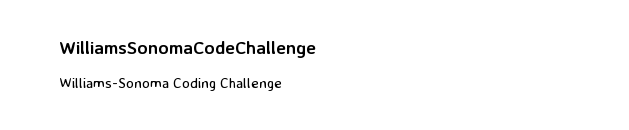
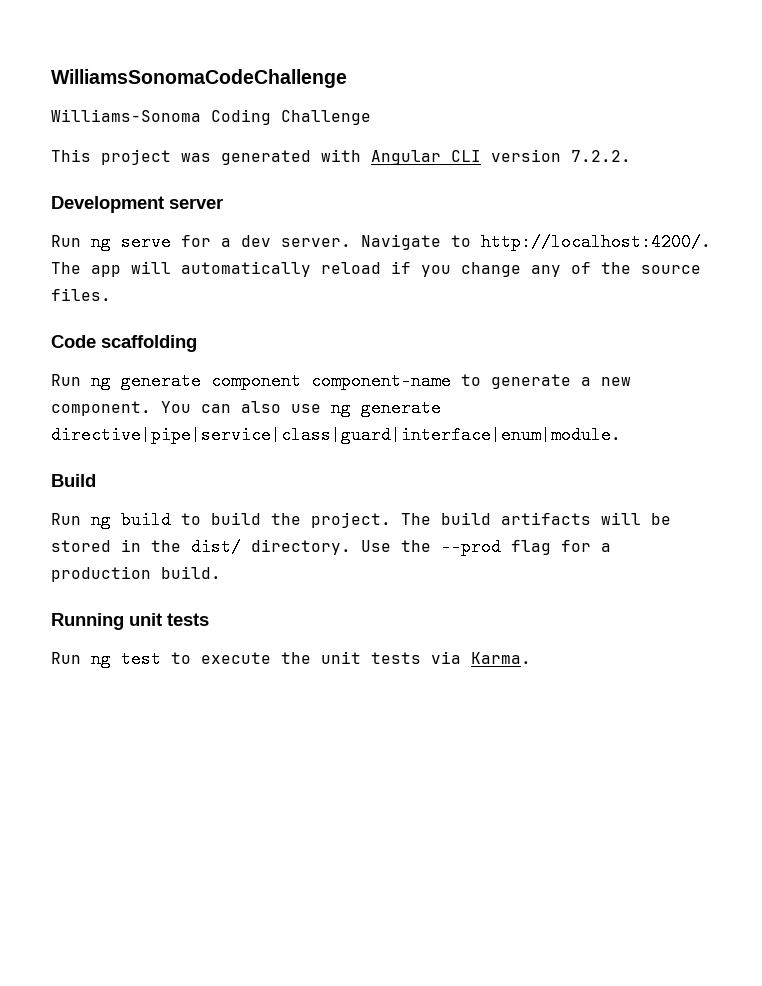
(282, 84) none -> [51,149,631,165] [51,196,223,213] [51,233,711,251] [51,261,701,277] [51,288,111,301] [51,335,197,352] [51,372,631,390] [51,399,441,417] [51,426,621,444] [51,474,96,487] [51,511,671,529] [51,538,611,556] [51,566,221,582] [51,613,209,630] [51,650,531,668] // This project was generated with Angular CLI version 7.2.2. // Development server // Run ng serve for a dev server. Navigate to http://localhost:4200/. The app will automatically reload if you change any of the source files. // Code scaffolding // Run ng generate component component-name to generate a new component. You can also use ng generate directive|pipe|service|class|guard|interface|enum|module. // Build // Run ng build to build the project. The build artifacts will be stored in the dist/ directory. Use the --prod flag for a production build. // Running unit tests // Run ng test to execute the unit tests via Karma.

